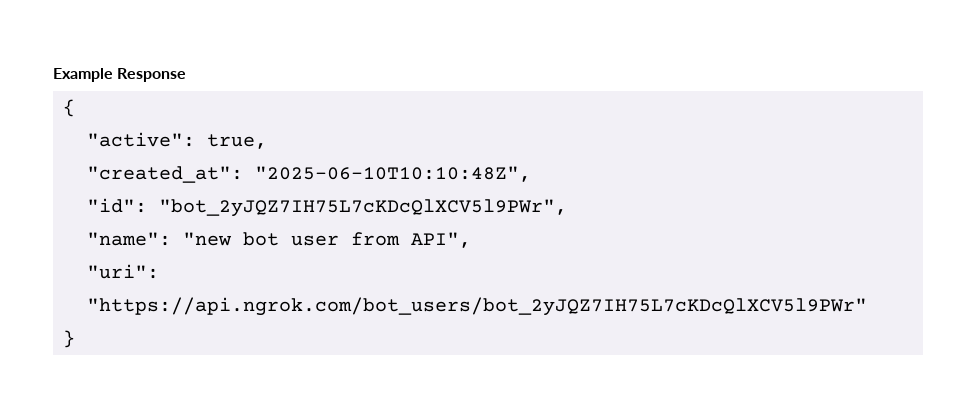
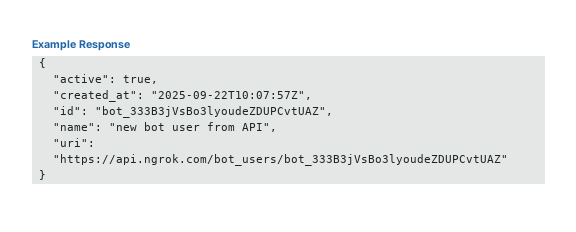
[254,166,531,182] "2025-06-10T10:10:48Z", -> [150,91,312,100] "2025-09-22T10:07:57Z",
[158,199,567,217] "bot_2yJQZ7IH75L7cKDcQlXCV5l9PWr", -> [94,106,333,118] "bot_333B3jVsBo3lyoudeZDUPCvtUAZ",
[86,297,867,316] "https://api.ngrok.com/bot_users/bot_2yJQZ7IH75L7cKDcQlXCV5l9PWr" -> [52,154,508,166] "https://api.ngrok.com/bot_users/bot_333B3jVsBo3lyoudeZDUPCvtUAZ"

